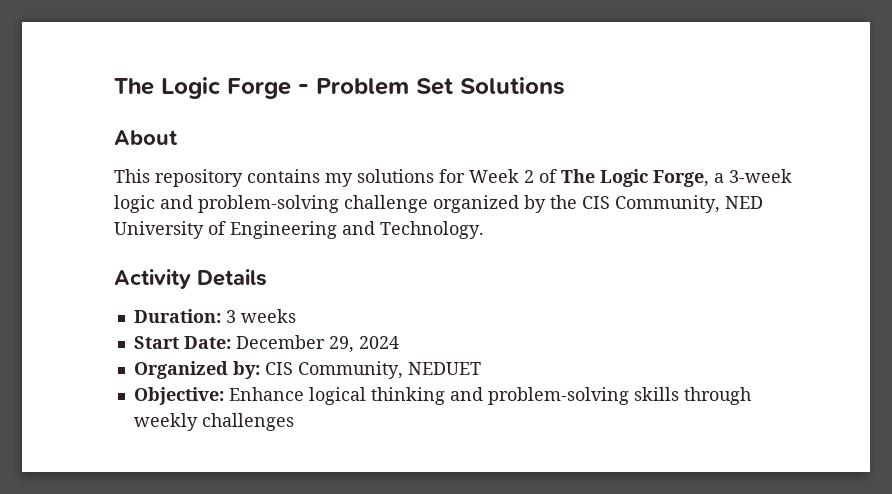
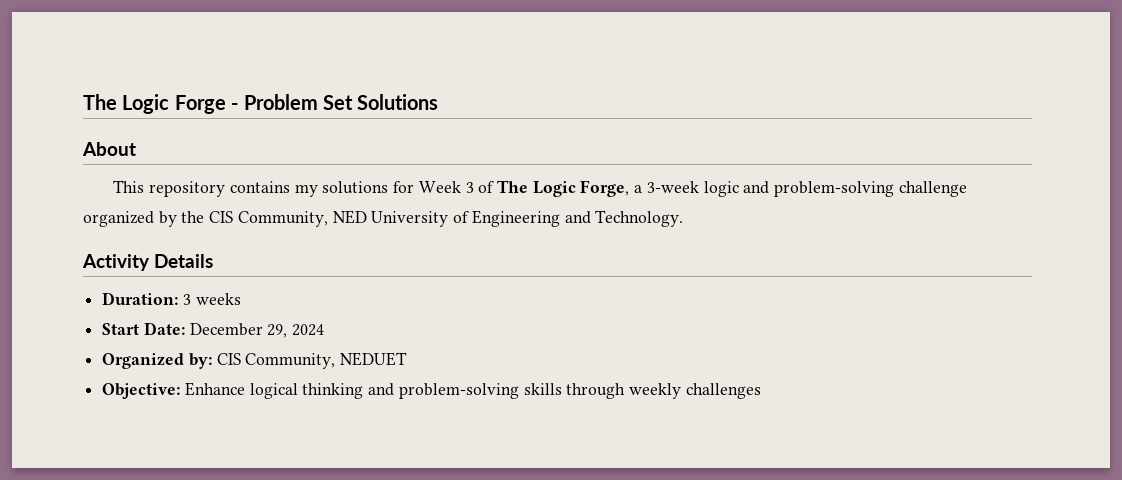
[524,170,534,183] 2 -> [465,182,474,193] 3

